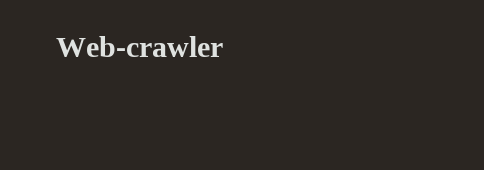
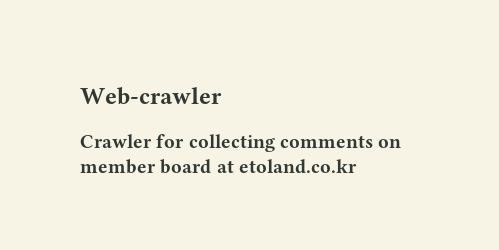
(223, 46) none -> [80,134,402,152] [80,159,357,174] // Crawler for collecting comments on member board at etoland.co.kr

